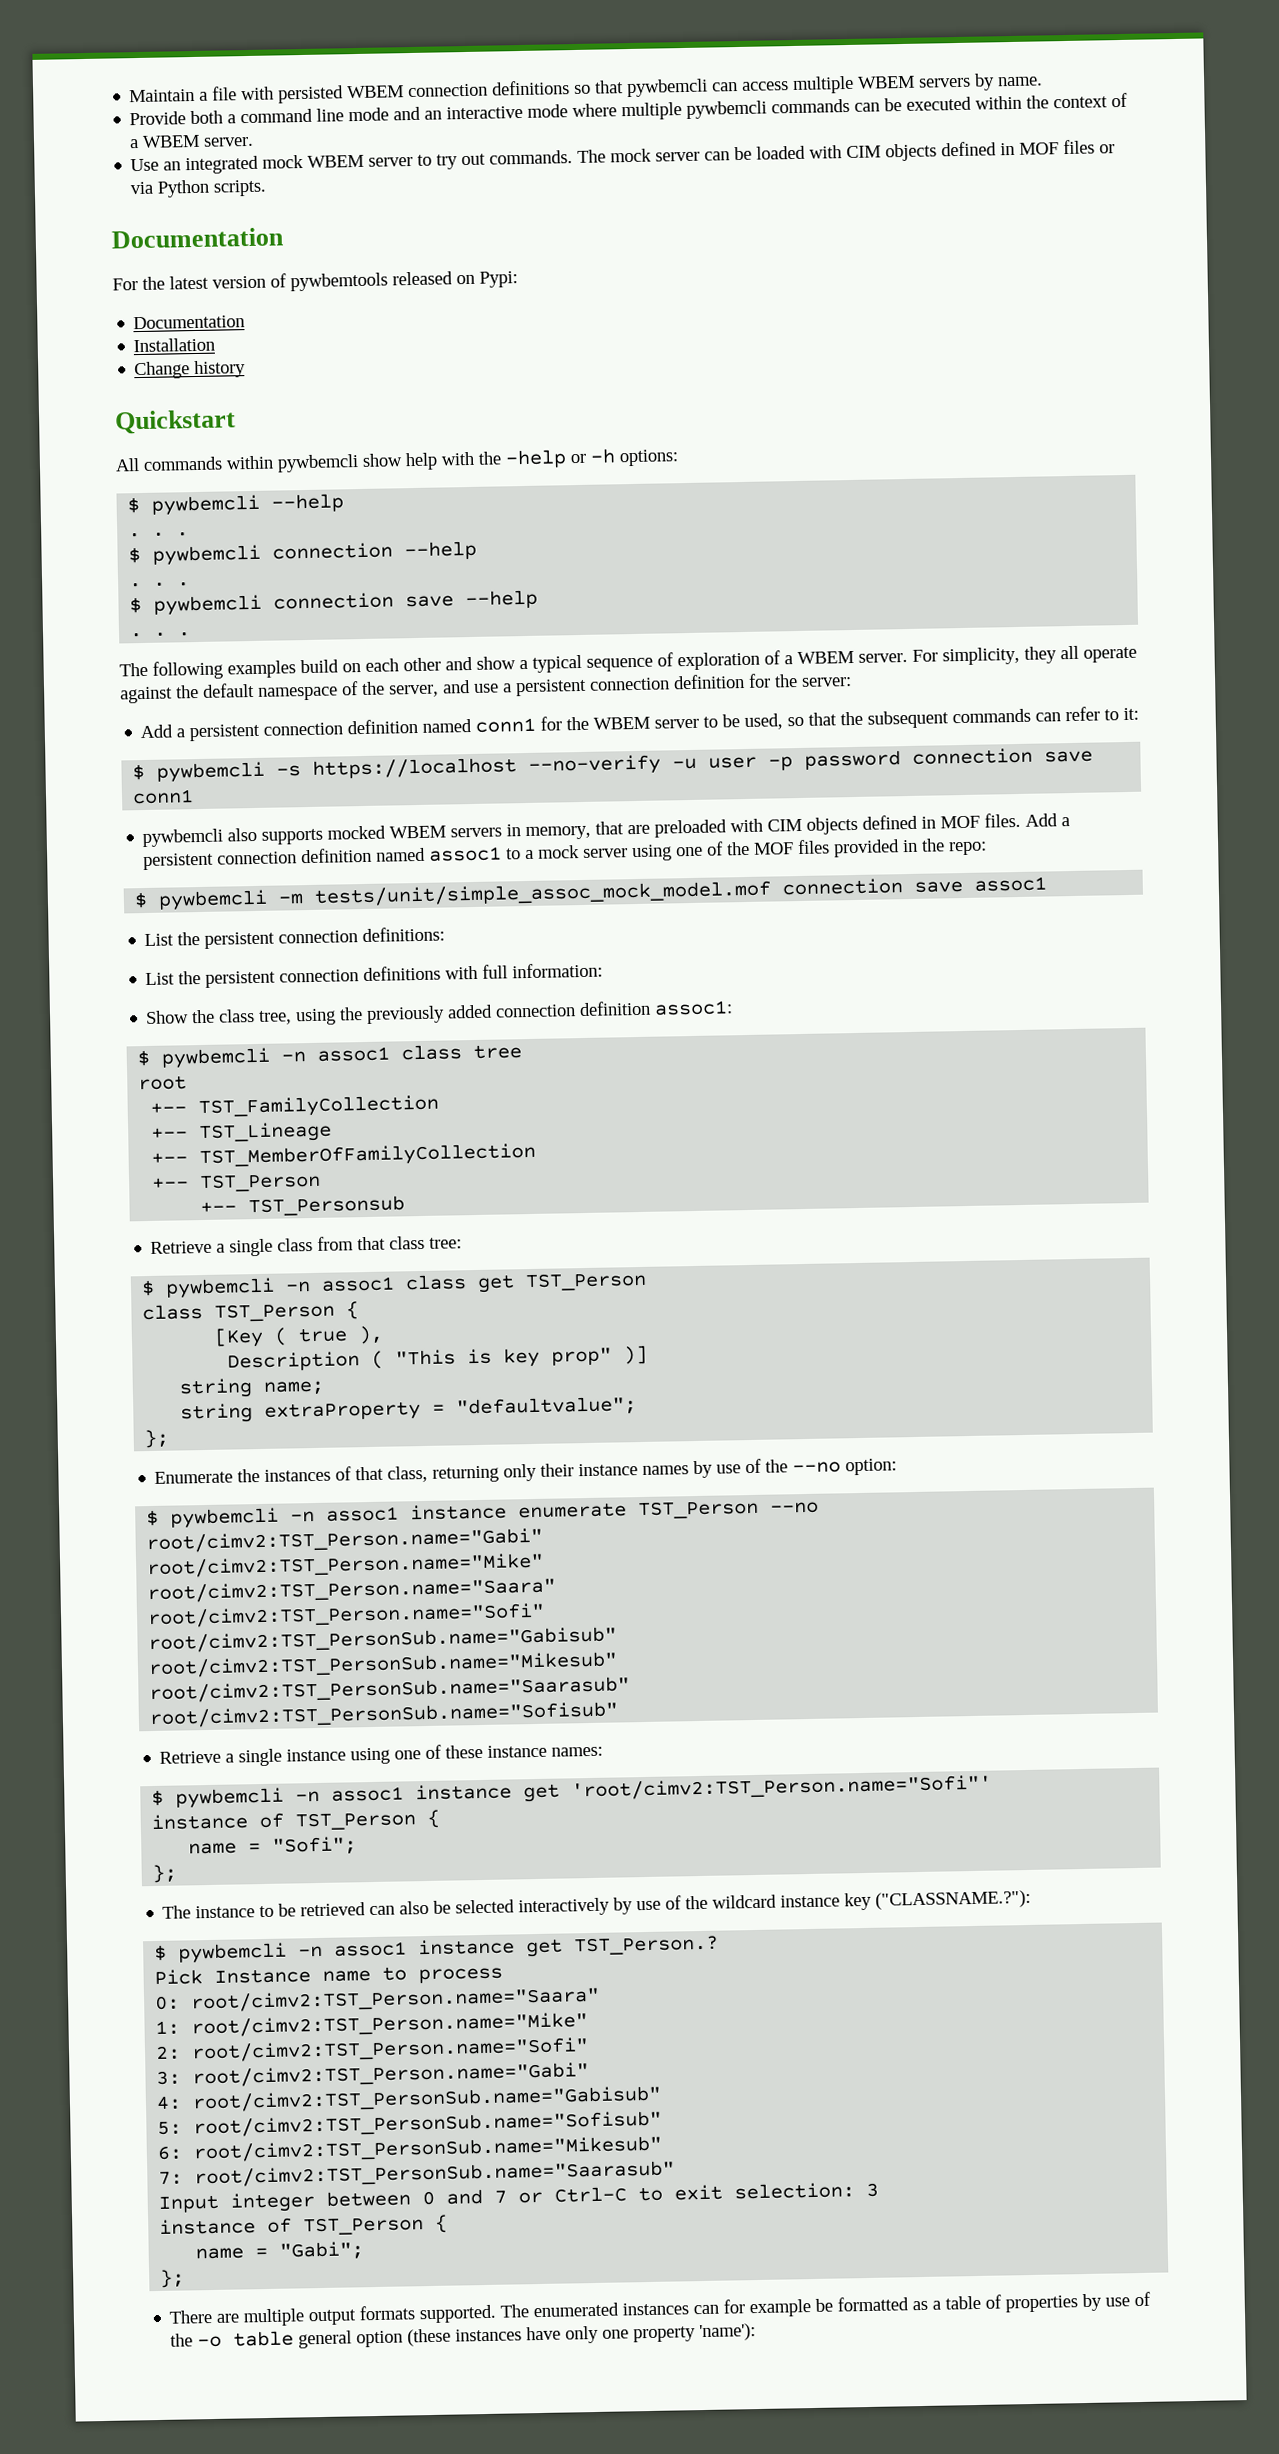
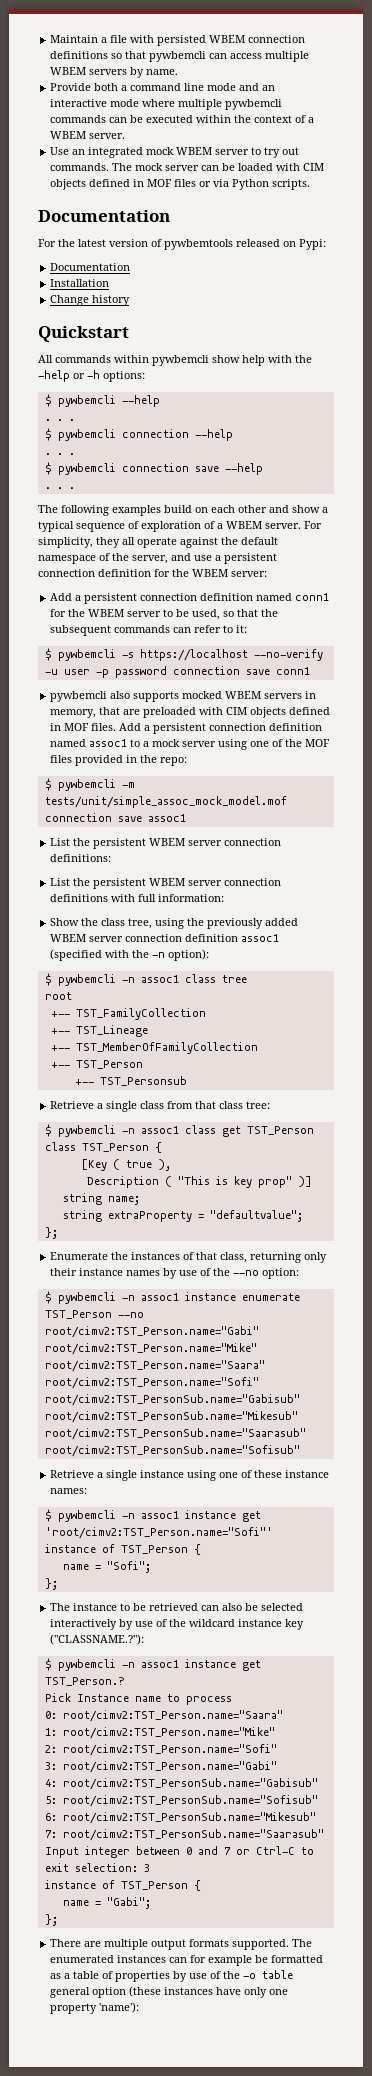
(798, 681) none -> [192,569,228,577] WBEM
(276, 940) none -> [149,838,223,846] WBEM server
(277, 979) none -> [149,878,223,886] WBEM server
[495,1000,734,1018] connection definition assoc1: -> [50,934,280,942] [50,949,210,961] WBEM server connection definition assoc1 (specified with the -n option):

